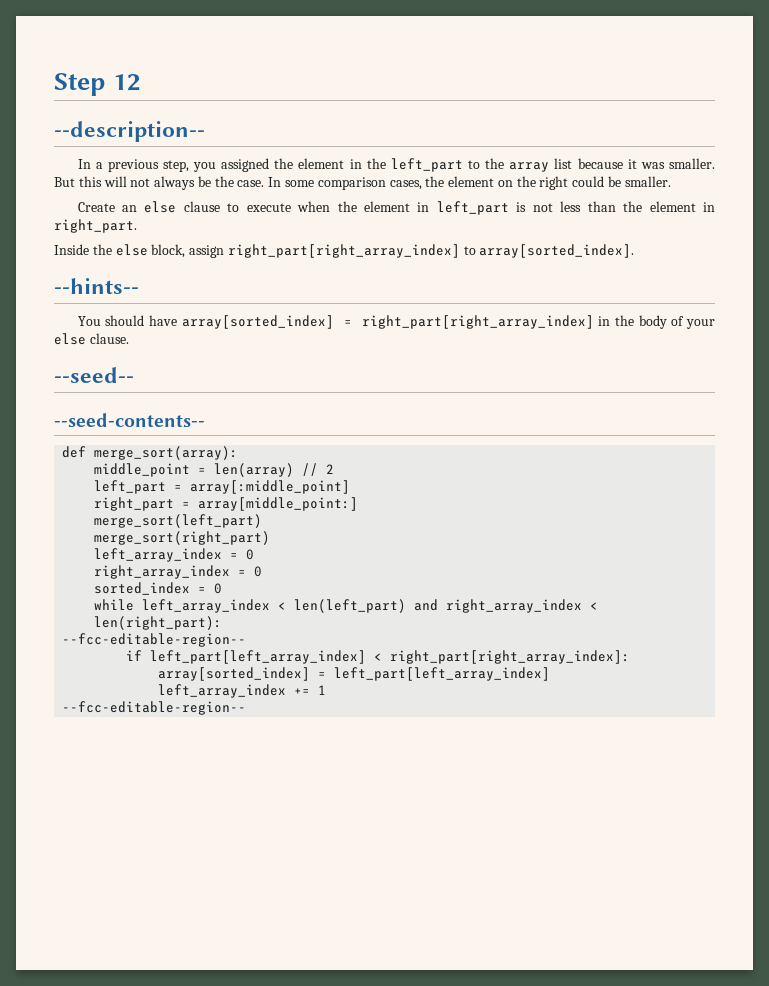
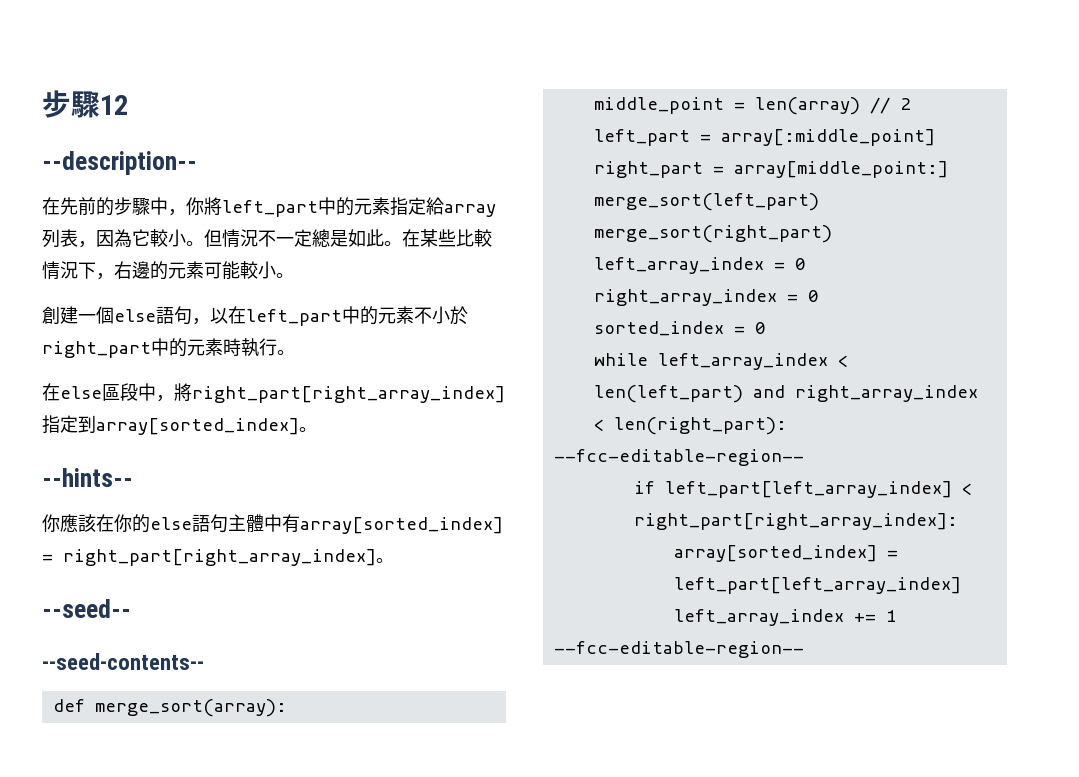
[54,73,106,96] Step -> [42,90,100,118] 步驟
[77,158,716,172] [54,176,671,190] [77,201,716,215] [54,219,137,233] [54,244,635,258] [54,278,139,294] [77,315,715,329] [54,333,129,345] In a previous step, you assigned the element in the left_part to the array list because it was smaller. But this will not always be the case. In some comparison cases, the element on the right could be smaller. // Create an else clause to execute when the element in left_part is not less than the element in right_part. // Inside the else block, assign right_part[right_array_index] to array[sorted_index]. // --hints-- // You should have array[sorted_index] = right_part[right_array_index] in the body of your else clause. -> [42,197,496,217] [42,229,492,248] [42,261,294,280] [42,306,468,326] [42,338,295,358] [42,383,505,403] [42,415,317,435] [42,468,133,487] [42,514,503,534] [42,549,394,566] 在先前的步驟中，你將left_part中的元素指定給array列表，因為它較小。但情況不一定總是如此。在某些比較情況下，右邊的元素可能較小。 // 創建一個else語句，以在left_part中的元素不小於right_part中的元素時執行。 // 在else區段中，將right_part[right_array_index]指定到array[sorted_index]。 // --hints-- // 你應該在你的else語句主體中有array[sorted_index] = right_part[right_array_index]。

